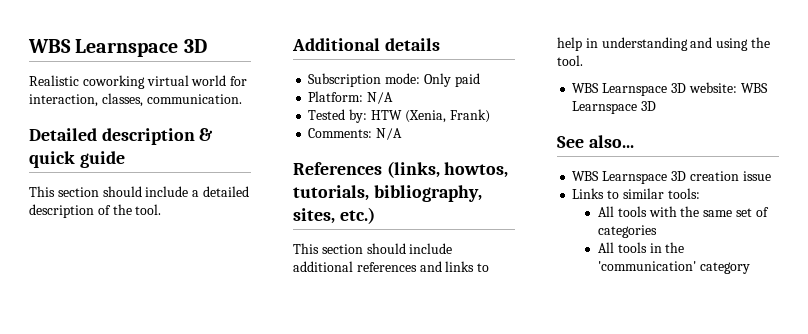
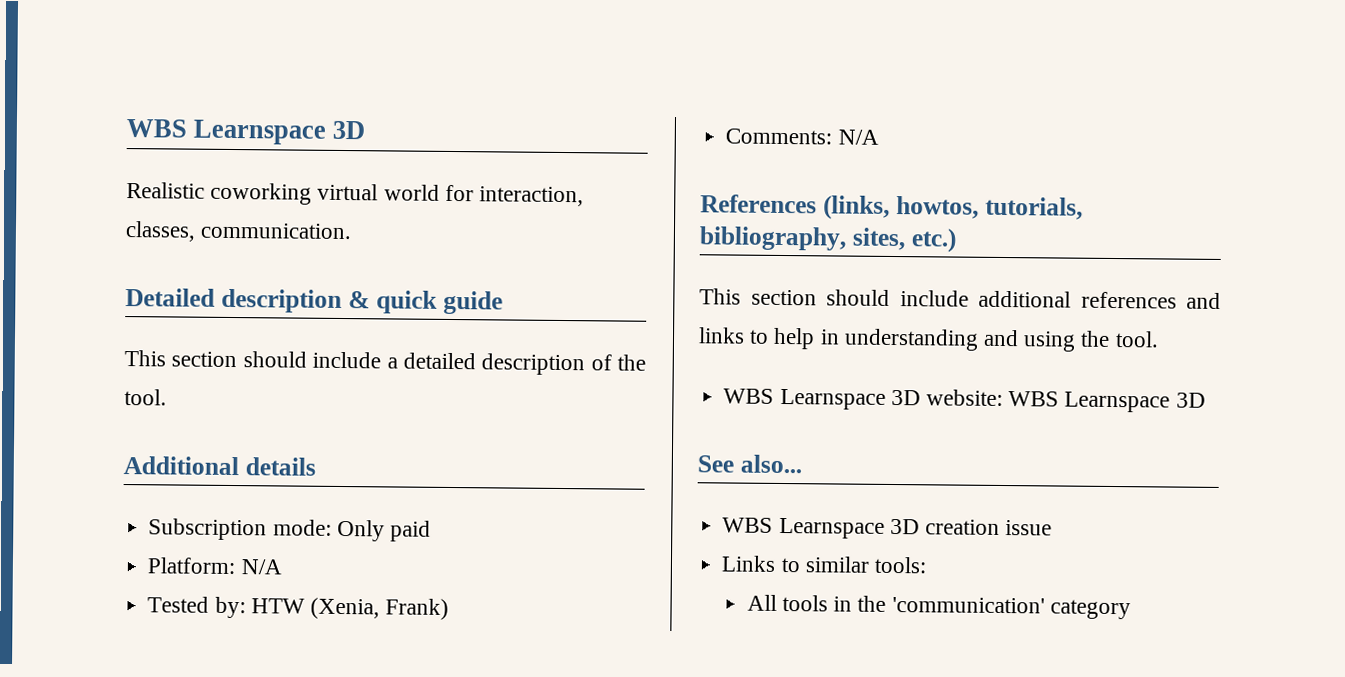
[597,206,769,217] [597,225,657,238] // All tools with the same set of categories -> (927, 565) none

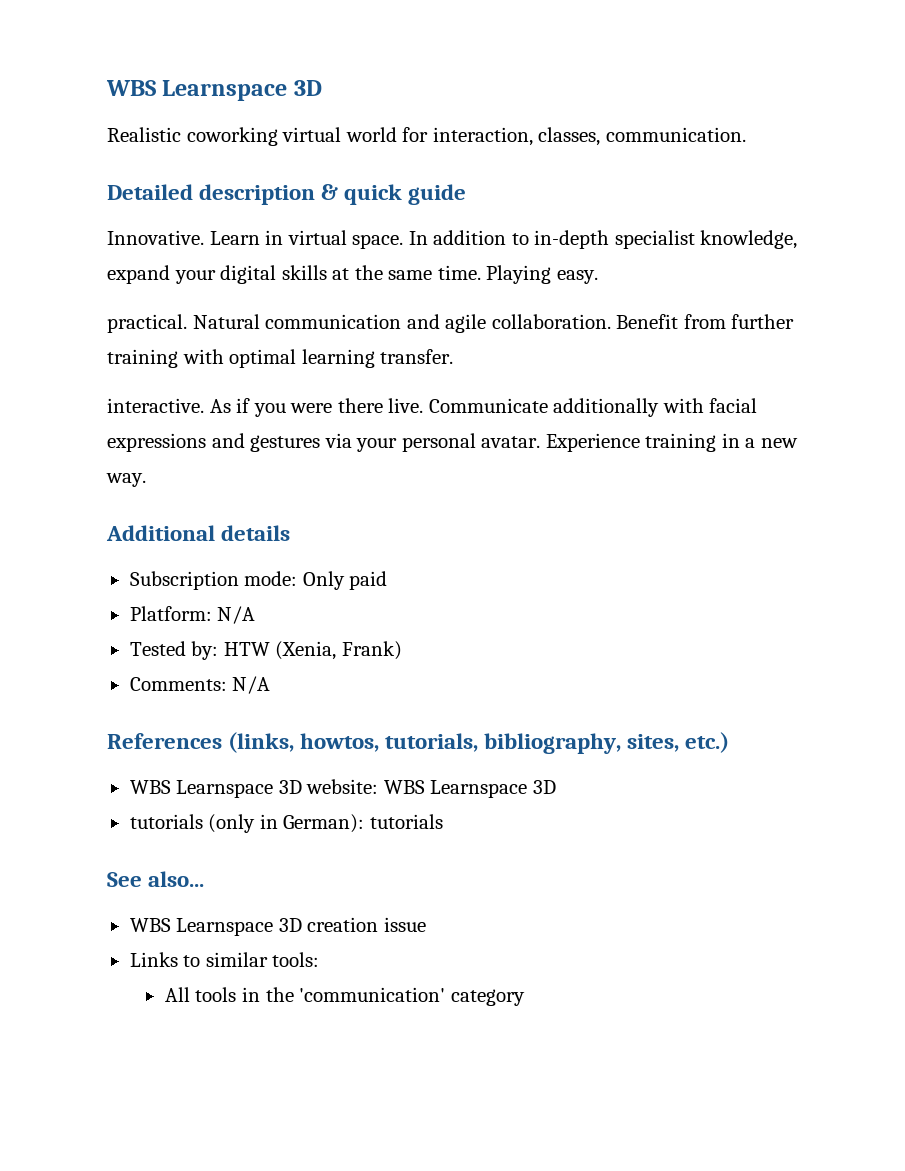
[124,350,646,376] [124,389,167,406] This section should include a detailed description of the tool. -> [107,230,798,249] [107,265,598,284] [107,314,795,333] [107,349,454,368] [107,398,758,417] [107,433,798,452] [106,473,146,487] Innovative. Learn in virtual space. In addition to in-depth specialist knowledge, expand your digital skills at the same time. Playing easy. // practical. Natural communication and agile collaboration. Benefit from further training with optimal learning transfer. // interactive. As if you were there live. Communicate additionally with facial expressions and gestures via your personal avatar. Experience training in a new way.
[699,288,1221,309] [698,327,1159,352] // This section should include additional references and links to help in understanding and using the tool. -> (730, 742) none
(1206, 400) none -> [129,814,443,833] // tutorials (only in German): tutorials

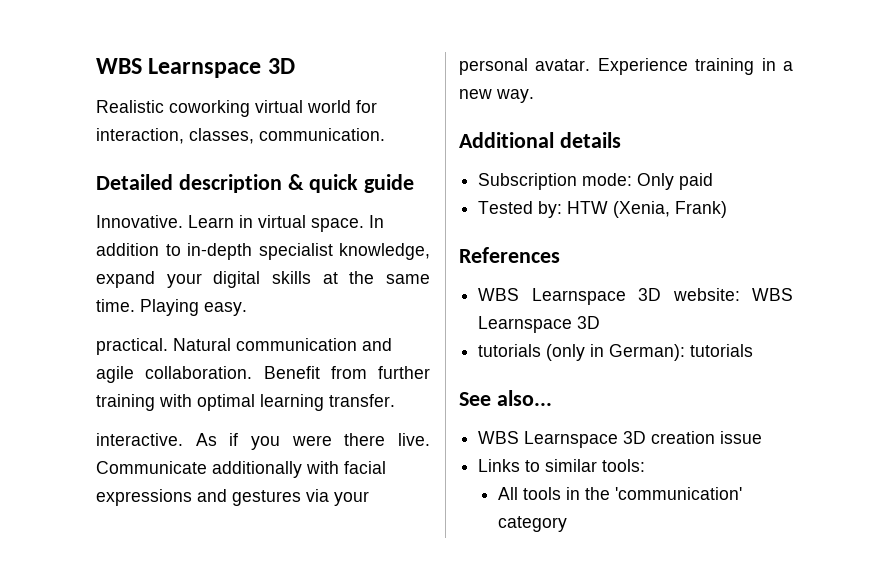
[129,606,256,624] // Platform: N/A -> (714, 181) none
[129,676,271,694] // Comments: N/A -> (728, 209) none
[228,732,730,754] (links, howtos, tutorials, bibliography, sites, etc.) -> (560, 255) none

